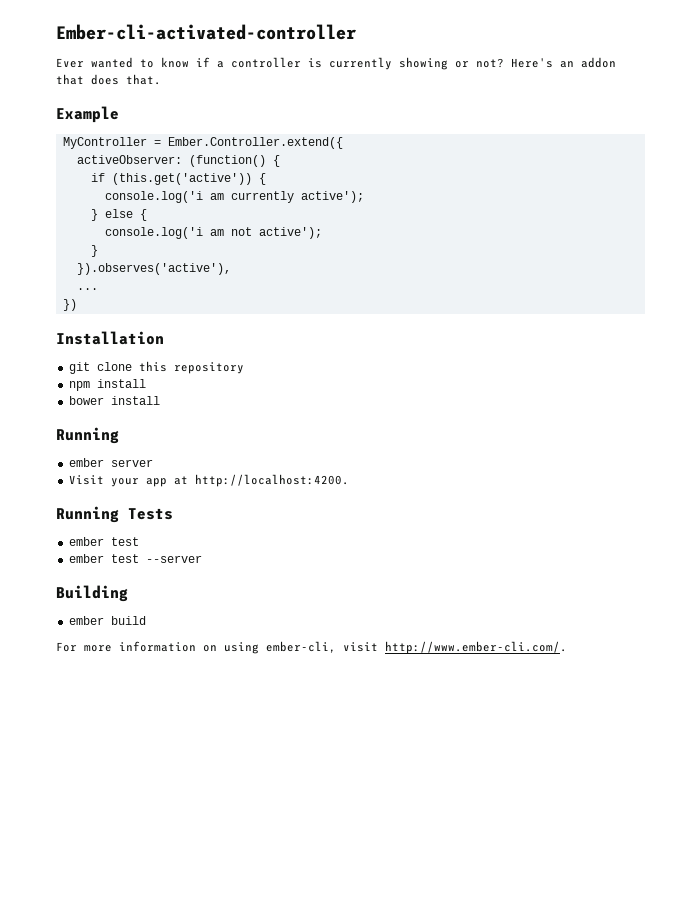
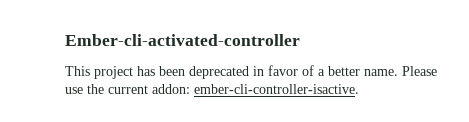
[56,57,616,70] [56,74,161,85] [56,106,119,123] [62,137,343,149] [76,155,280,167] [90,173,266,185] [104,191,364,203] [90,209,147,221] [104,227,322,239] [90,245,98,257] [76,263,231,275] [76,288,98,290] [62,299,77,311] [56,331,164,345] [68,361,244,374] [68,379,146,391] [68,396,160,405] [56,427,119,444] [68,458,153,467] [68,474,349,487] [56,506,173,523] [68,537,139,546] [68,554,202,563] [56,585,128,602] [68,616,146,625] [56,641,567,654] Ever wanted to know if a controller is currently showing or not? Here's an addon that does that. // Example // MyController = Ember.Controller.extend({ // activeObserver: (function() { // if (this.get('active')) { // console.log('i am currently active'); // } else { // console.log('i am not active'); // } // }).observes('active'), // ... // }) // Installation // git clone this repository // npm install // bower install // Running // ember server // Visit your app at http://localhost:4200. // Running Tests // ember test // ember test --server // Building // ember build // For more information on using ember-cli, visit http://www.ember-cli.com/. -> [65,65,437,79] [65,84,359,94] This project has been deprecated in favor of a better name. Please use the current addon: ember-cli-controller-isactive.

